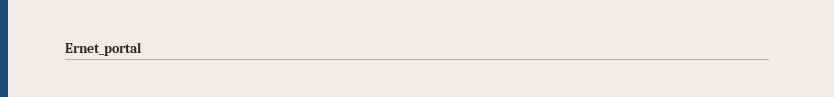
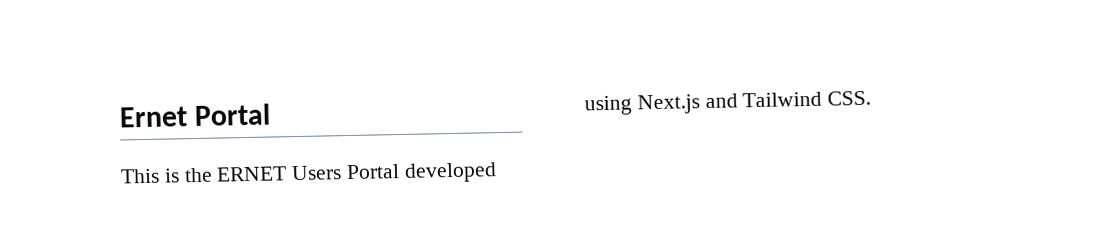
[65,42,142,56] Ernet_portal -> [119,103,272,128] [120,162,497,184] [584,90,872,116] Ernet Portal // This is the ERNET Users Portal developed using Next.js and Tailwind CSS.

